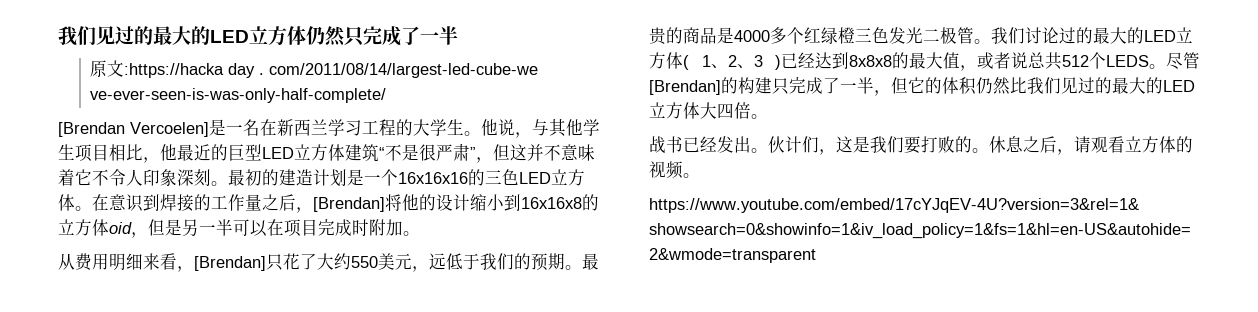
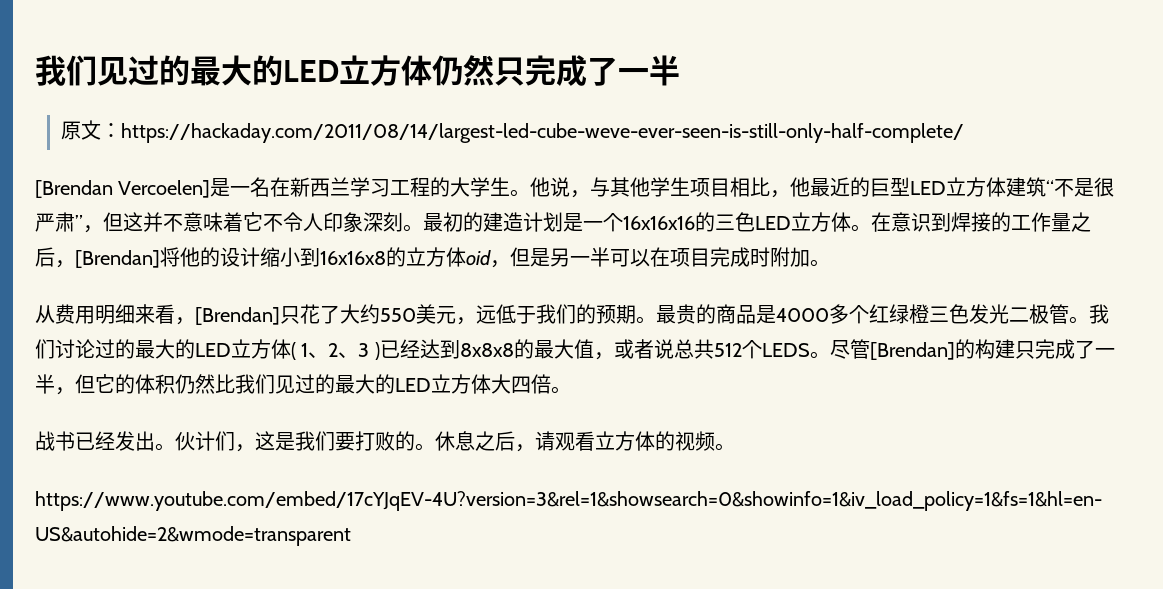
[124,63,539,78] [90,88,387,103] :https://hacka day . com/2011/08/14/largest-led-cube-we ve-ever-seen-is-was-only-half-complete/ -> [101,123,965,143] ：https://hackaday.com/2011/08/14/largest-led-cube-weve-ever-seen-is-still-only-half-complete/

